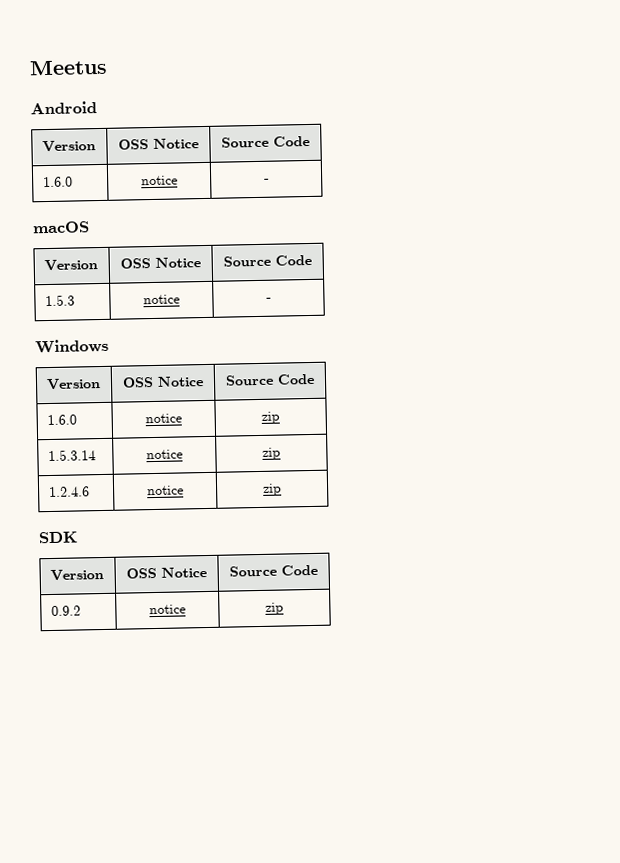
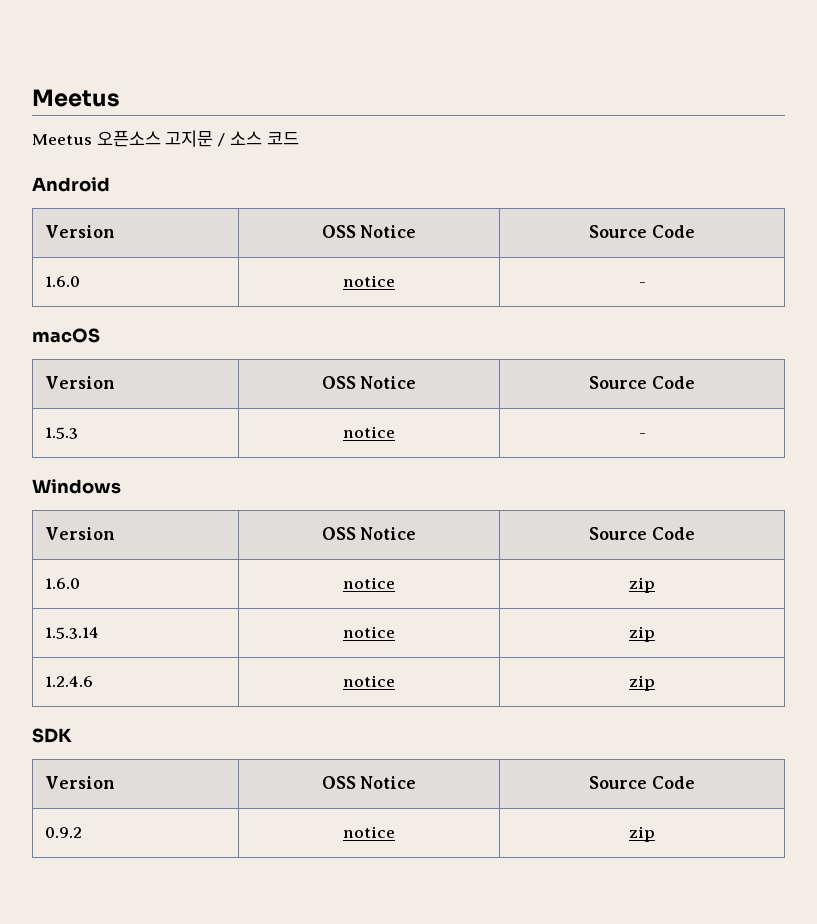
[29,59,108,76] Meetus -> [32,89,120,107] [32,130,299,147] Meetus // Meetus 오픈소스 고지문 / 소스 코드

